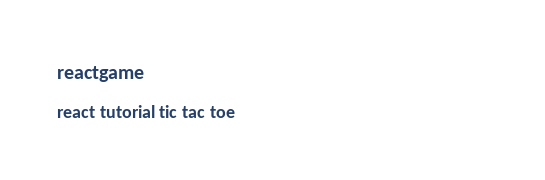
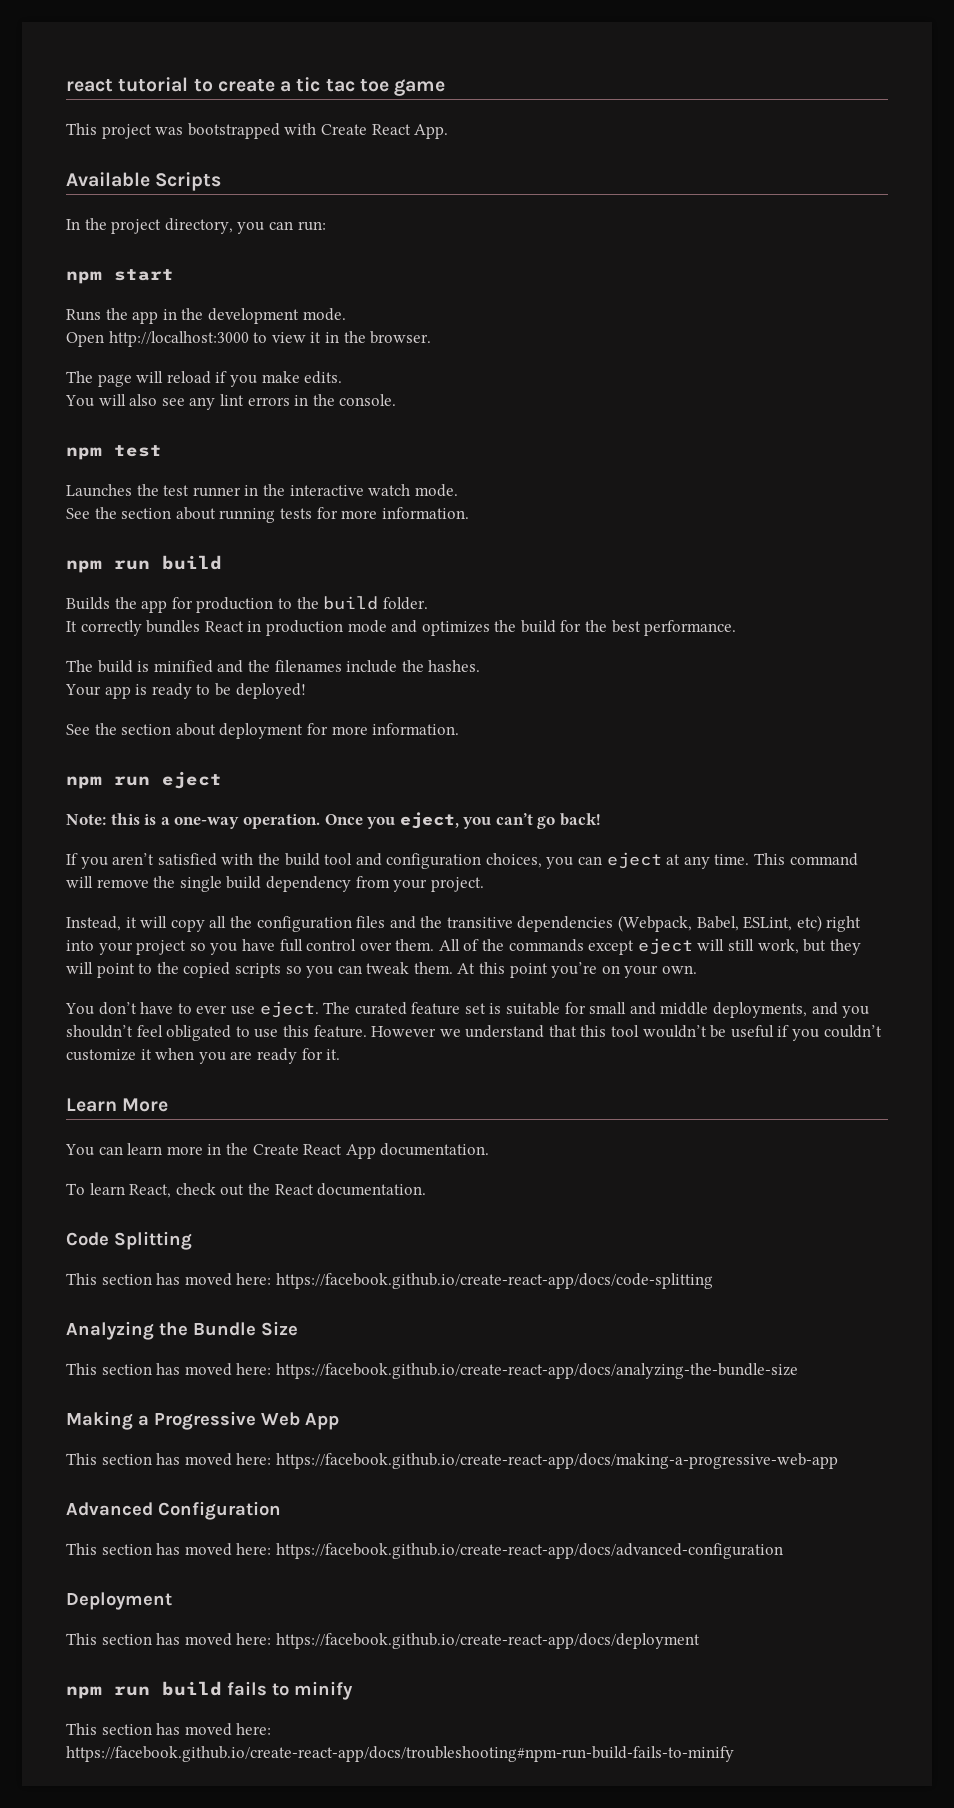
[57,66,144,82] reactgame // -> (66, 85) none
[159,105,235,118] tic tac toe -> [193,77,446,96] [66,123,449,139] [66,172,222,191] [66,218,326,234] [66,269,174,284] [66,308,346,324] [66,331,432,347] [66,371,343,387] [65,394,397,410] [66,445,162,460] [66,484,458,497] [66,507,469,523] [66,555,222,573] [66,596,428,613] [66,620,737,636] [66,660,481,673] [65,683,306,699] [66,723,460,739] [66,771,222,789] [66,812,602,829] [66,852,858,869] [66,876,484,892] [66,915,862,932] [66,938,861,955] [66,962,698,978] [65,1001,870,1018] [66,1025,882,1041] [66,1048,341,1064] [66,1098,169,1112] [65,1143,490,1159] [66,1183,427,1198] [66,1231,192,1250] [66,1273,713,1289] [66,1321,298,1340] [66,1363,798,1379] [66,1411,339,1430] [66,1453,838,1469] [66,1501,281,1520] [66,1543,783,1559] [66,1592,172,1610] [66,1633,700,1649] [66,1681,353,1700] [66,1723,272,1736] [66,1746,734,1762] to create a tic tac toe game // This project was bootstrapped with Create React App. // Available Scripts // In the project directory, you can run: // npm start // Runs the app in the development mode. // Open http://localhost:3000 to view it in the browser. // The page will reload if you make edits. // You will also see any lint errors in the console. // npm test // Launches the test runner in the interactive watch mode. // See the section about running tests for more information. // npm run build // Builds the app for production to the build folder. // It correctly bundles React in production mode and optimizes the build for the best performance. // The build is minified and the filenames include the hashes. // Your app is ready to be deployed! // See the section about deployment for more information. // npm run eject // Note: this is a one-way operation. Once you eject, you can’t go back! // If you aren’t satisfied with the build tool and configuration choices, you can eject at any time. This command will remove the single build dependency from your project. // Instead, it will copy all the configuration files and the transitive dependencies (Webpack, Babel, ESLint, etc) right into your project so you have full control over them. All of the commands except eject will still work, but they will point to the copied scripts so you can tweak them. At this point you’re on your own. // You don’t have to ever use eject. The curated feature set is suitable for small and middle deployments, and you shouldn’t feel obligated to use this feature. However we understand that this tool wouldn’t be useful if you couldn’t customize it when you are ready for it. // Learn More // You can learn more in the Create React App documentation. // To learn React, check out the React documentation. // Code Splitting // This section has moved here: https://facebook.github.io/create-react-app/docs/code-splitting // Analyzing the Bundle Size // This section has moved here: https://facebook.github.io/create-react-app/docs/analyzing-the-bundle-size // Making a Progressive Web App // This section has moved here: https://facebook.github.io/create-react-app/docs/making-a-progressive-web-app // Advanced Configuration // This section has moved here: https://facebook.github.io/create-react-app/docs/advanced-configuration // Deployment // This section has moved here: https://facebook.github.io/create-react-app/docs/deployment // npm run build fails to minify // This section has moved here: https://facebook.github.io/create-react-app/docs/troubleshooting#npm-run-build-fails-to-minify

